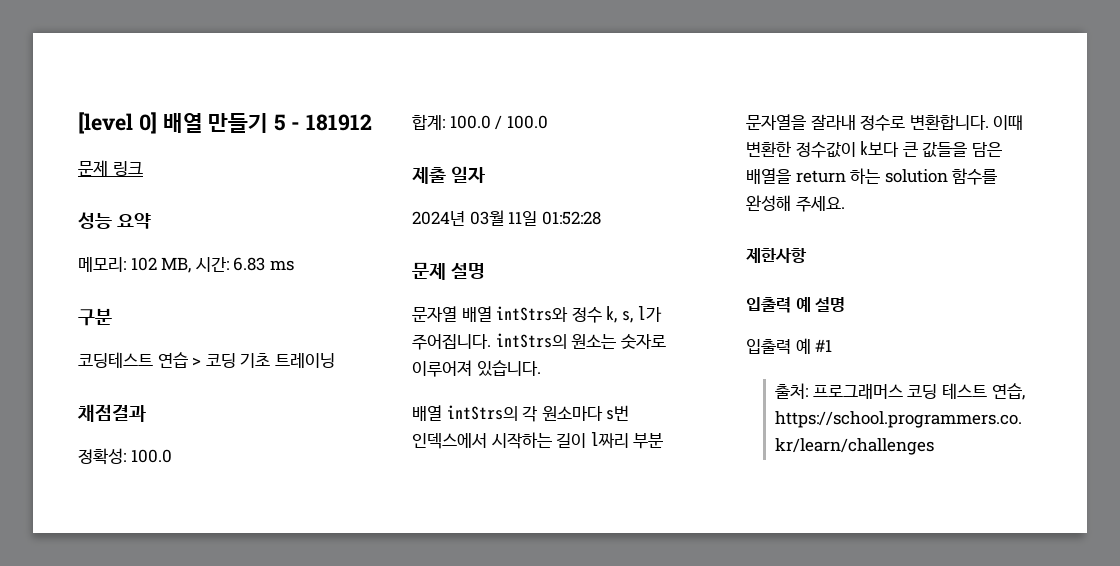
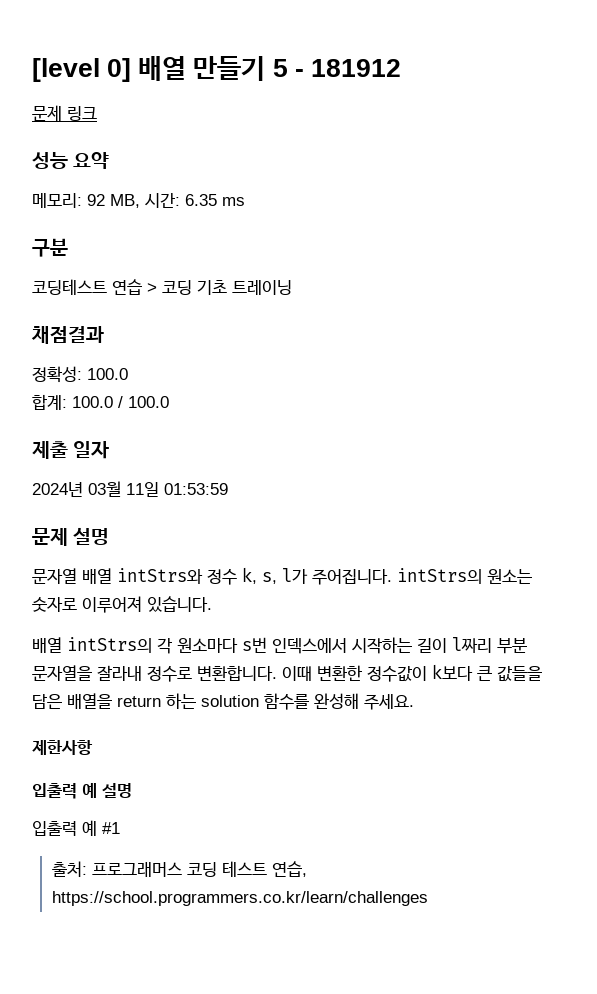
[130,257,157,271] 102 -> [87,194,105,206] 92
[233,257,266,271] 6.83 -> [185,194,217,206] 6.35
[541,211,601,225] 01:52:28 -> [164,483,228,495] 01:53:59

